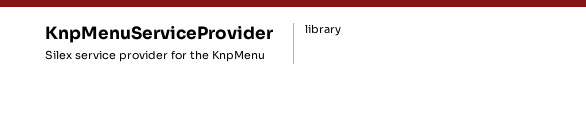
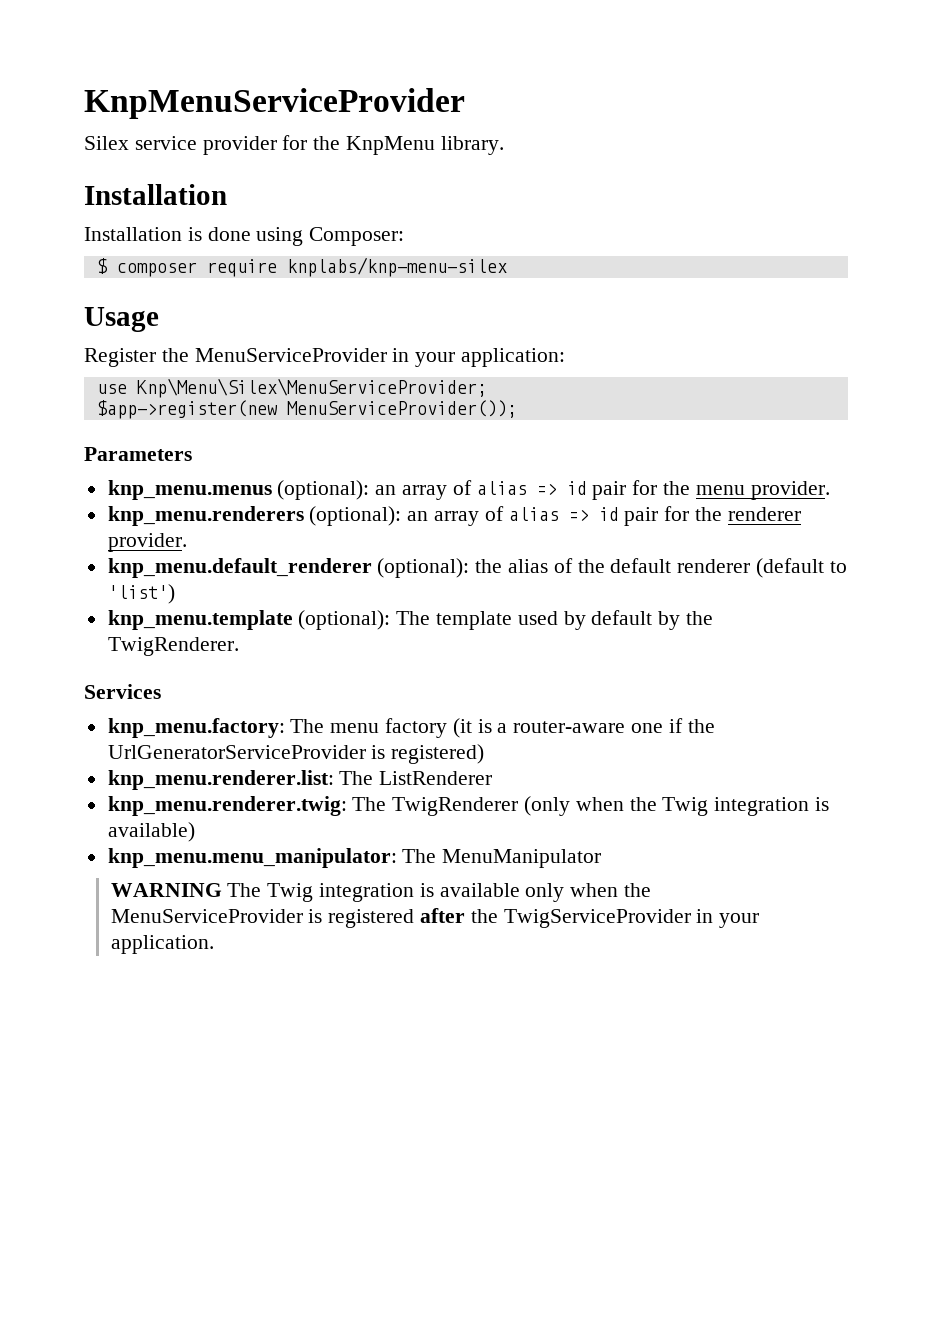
[305,24,341,36] library -> [440,136,504,155] [84,184,227,205] [84,227,405,246] [96,257,507,277] [84,307,159,332] [84,348,566,367] [96,378,487,398] [96,400,517,419] [84,447,192,461] [107,480,830,500] [107,506,801,526] [107,533,187,552] [107,558,847,578] [107,584,175,604] [107,610,714,630] [107,637,239,656] [84,684,161,699] [107,718,715,738] [107,744,485,764] [107,770,493,790] [107,796,830,816] [107,822,195,842] [107,848,602,868] [110,883,652,902] [110,908,760,928] [110,935,214,954] library. // Installation // Installation is done using Composer: // $ composer require knplabs/knp-menu-silex // Usage // Register the MenuServiceProvider in your application: // use Knp\Menu\Silex\MenuServiceProvider; // $app->register(new MenuServiceProvider()); // Parameters // knp_menu.menus (optional): an array of alias => id pair for the menu provider. // knp_menu.renderers (optional): an array of alias => id pair for the renderer provider. // knp_menu.default_renderer (optional): the alias of the default renderer (default to 'list') // knp_menu.template (optional): The template used by default by the TwigRenderer. // Services // knp_menu.factory: The menu factory (it is a router-aware one if the UrlGeneratorServiceProvider is registered) // knp_menu.renderer.list: The ListRenderer // knp_menu.renderer.twig: The TwigRenderer (only when the Twig integration is available) // knp_menu.menu_manipulator: The MenuManipulator // WARNING The Twig integration is available only when the MenuServiceProvider is registered after the TwigServiceProvider in your application.

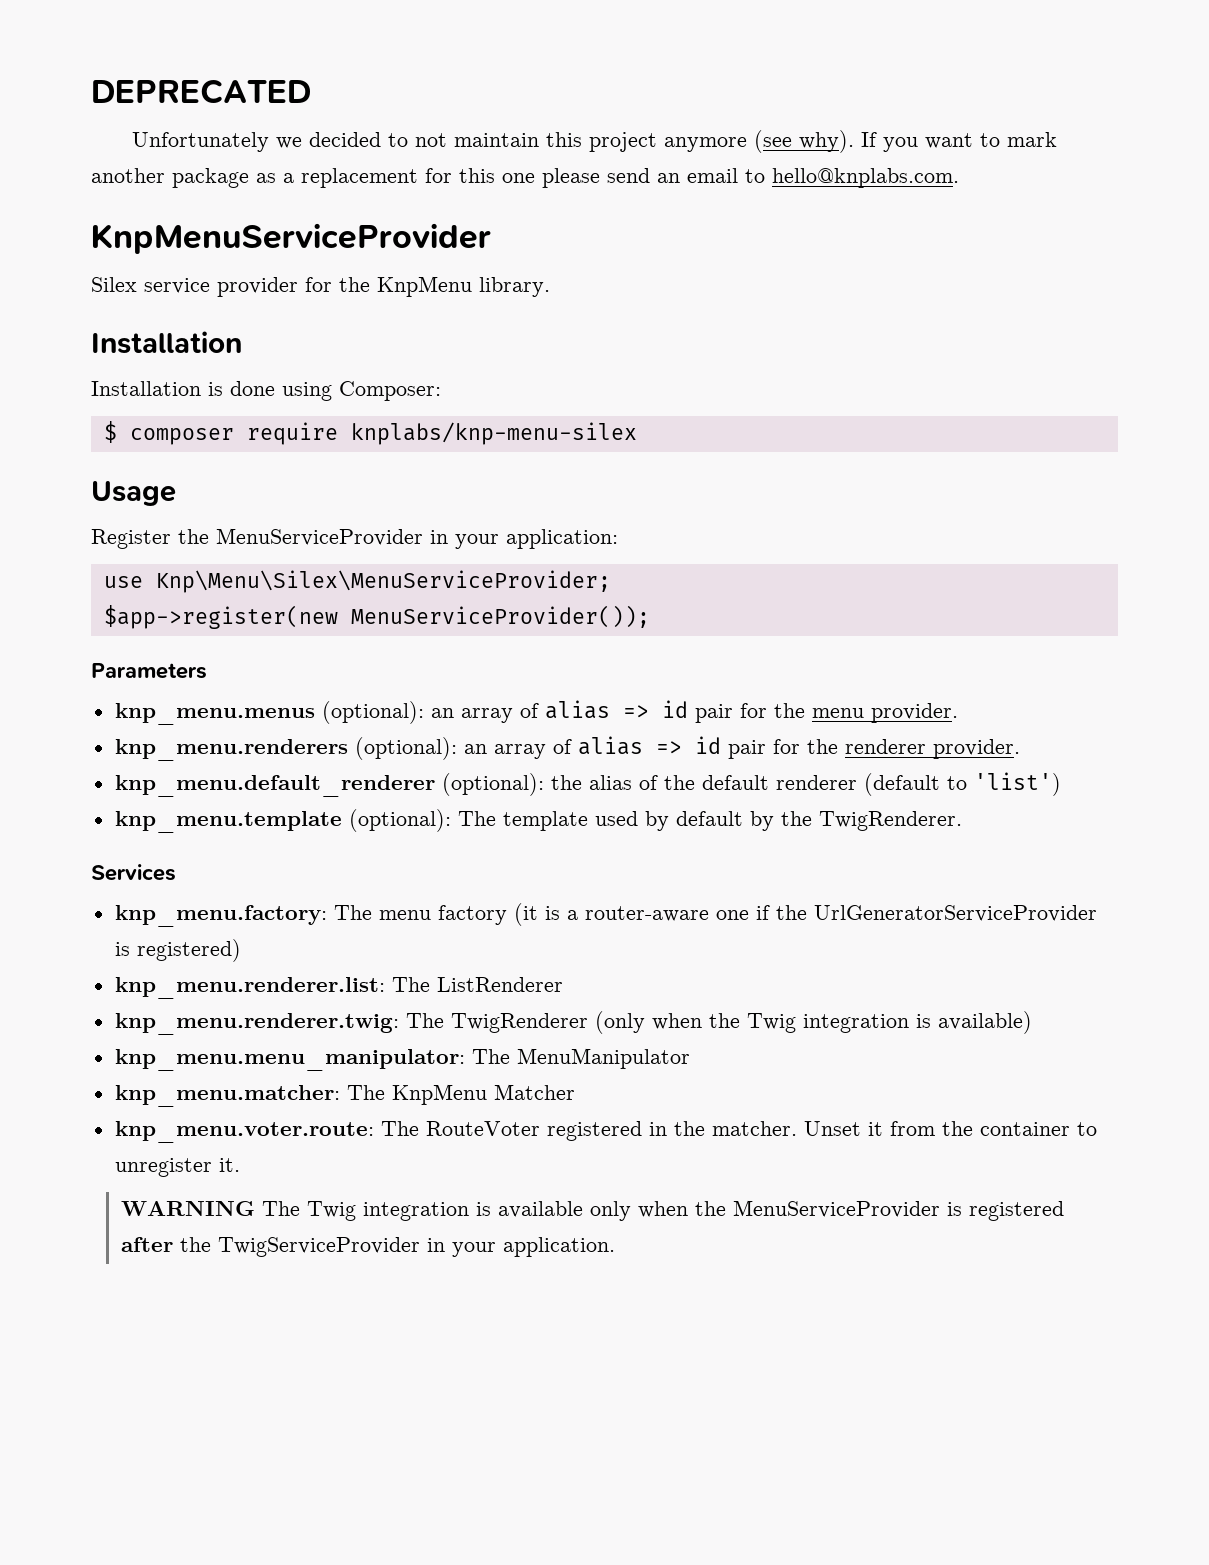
(84, 103) none -> [91,79,311,104] [132,130,1058,153] [91,168,959,188] DEPRECATED // Unfortunately we decided to not maintain this project anymore (see why). If you want to mark another package as a replacement for this one please send an email to hello@knplabs.com. //
(602, 858) none -> [114,1084,575,1107] [114,1121,1097,1143] [114,1158,240,1177] // knp_menu.matcher: The KnpMenu Matcher // knp_menu.voter.route: The RouteVoter registered in the matcher. Unset it from the container to unregister it.

